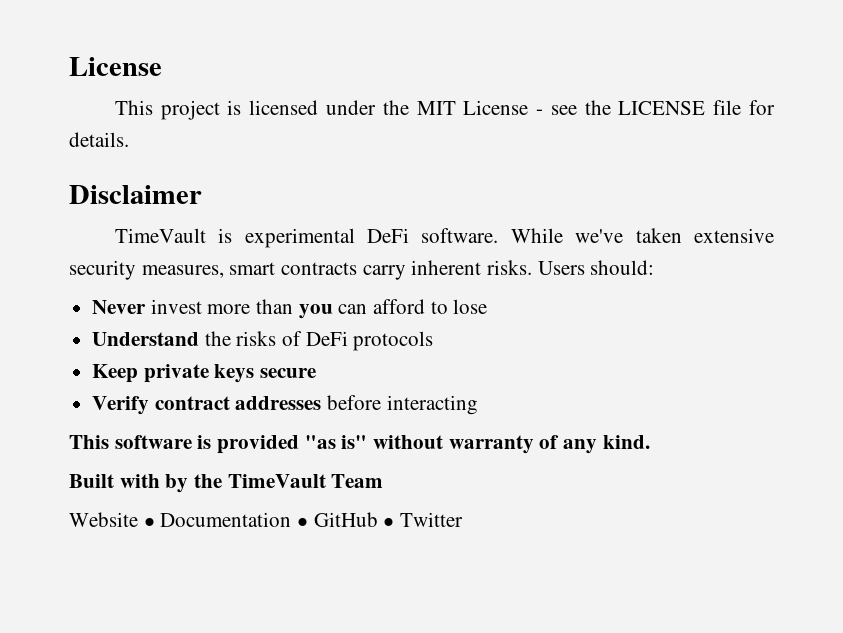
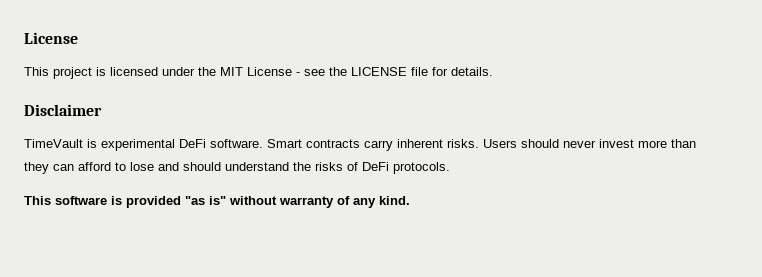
[510,228,774,243] [69,260,276,280] While we've taken extensive security measures, smart -> [267,139,302,148] Smart
[590,260,655,275] [92,300,147,314] should: // Never -> [521,139,596,148] should never
[298,304,333,319] you -> [24,162,49,174] they
[92,332,200,346] // Understand -> [158,162,289,171] and should understand
[353,331,434,351] [92,364,317,383] [92,395,478,415] protocols // Keep private keys secure // Verify contract addresses before interacting -> [393,162,450,174] protocols.
[69,474,384,493] [69,512,464,527] // Built with by the TimeVault Team // Website • Documentation • GitHub • Twitter -> (410, 200) none

